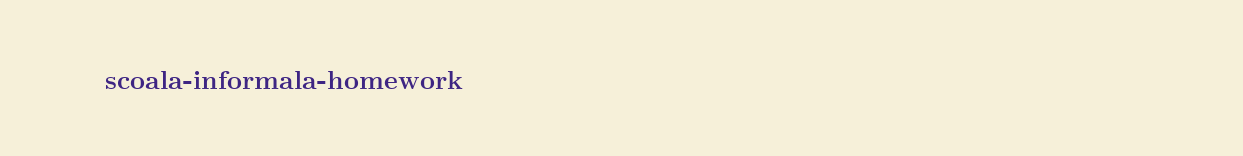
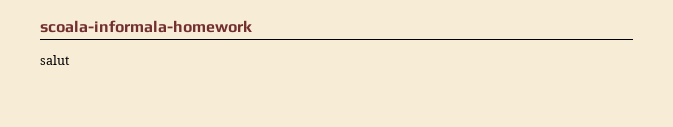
(463, 80) none -> [40,55,70,65] // salut

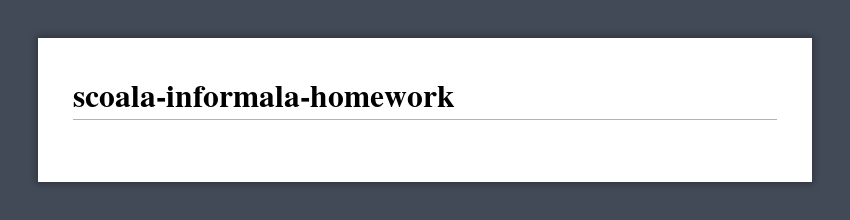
[40,55,70,65] // salut -> (455, 96) none

